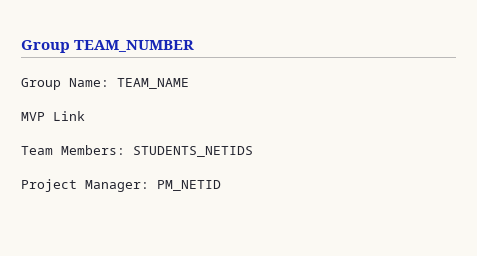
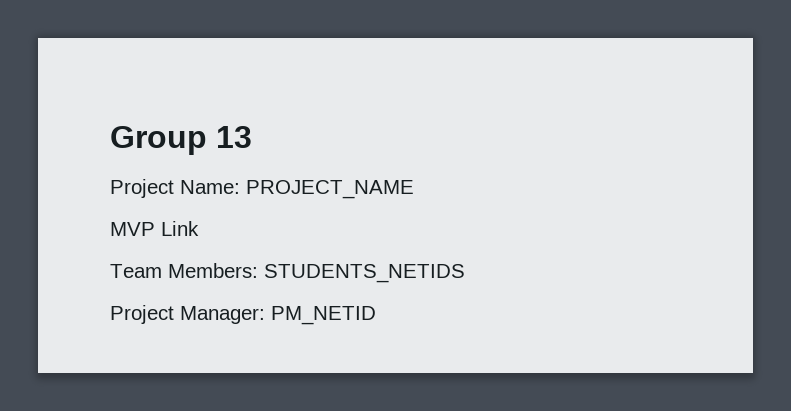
[21,40,195,53] [21,78,189,90] Group TEAM_NUMBER // Group Name: TEAM_NAME -> [110,126,252,155] [110,179,414,199] Group 13 // Project Name: PROJECT_NAME

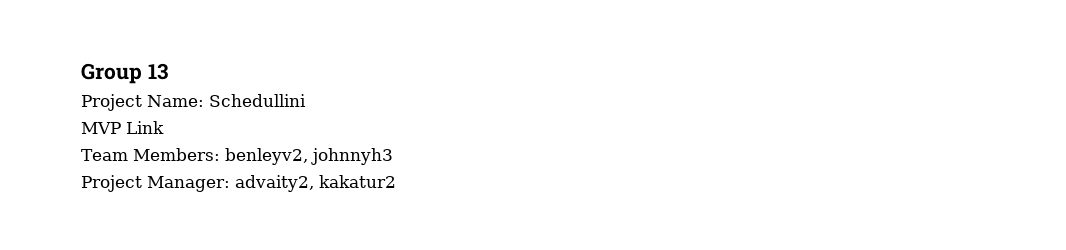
[246,180,414,199] PROJECT_NAME -> [209,94,306,107] Schedullini
[264,264,465,283] STUDENTS_NETIDS -> [224,148,393,165] benleyv2, johnnyh3
[271,306,376,325] PM_NETID -> [235,175,396,192] advaity2, kakatur2

